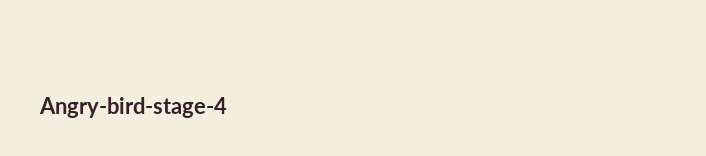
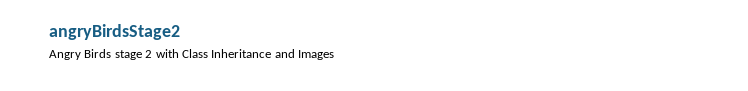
[39,97,227,118] Angry-bird-stage-4 -> [49,24,180,40] [49,49,334,60] angryBirdsStage2 // Angry Birds stage 2 with Class Inheritance and Images

